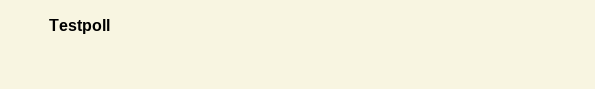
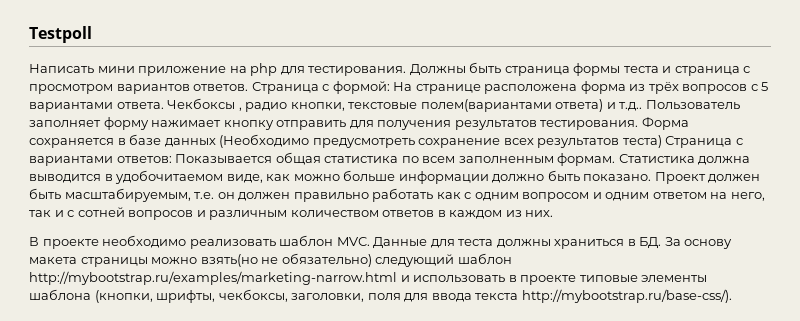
(110, 26) none -> [29,62,751,76] [29,81,769,94] [29,98,740,112] [29,117,689,130] [29,134,743,148] [29,152,751,166] [29,170,761,184] [29,188,765,202] [29,207,554,220] [29,235,733,249] [29,253,512,267] [29,271,708,285] [29,289,732,303] // Написать мини приложение на php для тестирования. Должны быть страница формы теста и страница с просмотром вариантов ответов. Страница с формой: На странице расположена форма из трёх вопросов с 5 вариантами ответа. Чекбоксы , радио кнопки, текстовые полем(вариантами ответа) и т.д.. Пользователь заполняет форму нажимает кнопку отправить для получения результатов тестирования. Форма сохраняется в базе данных (Необходимо предусмотреть сохранение всех результатов теста) Страница с вариантами ответов: Показывается общая статистика по всем заполненным формам. Статистика должна выводится в удобочитаемом виде, как можно больше информации должно быть показано. Проект должен быть масштабируемым, т.е. он должен правильно работать как с одним вопросом и одним ответом на него, так и с сотней вопросов и различным количеством ответов в каждом из них. // В проекте необходимо реализовать шаблон MVC. Данные для теста должны храниться в БД. За основу макета страницы можно взять(но не обязательно) следующий шаблон http://mybootstrap.ru/examples/marketing-narrow.html и использовать в проекте типовые элементы шаблона (кнопки, шрифты, чекбоксы, заголовки, поля для ввода текста http://mybootstrap.ru/base-css/).

